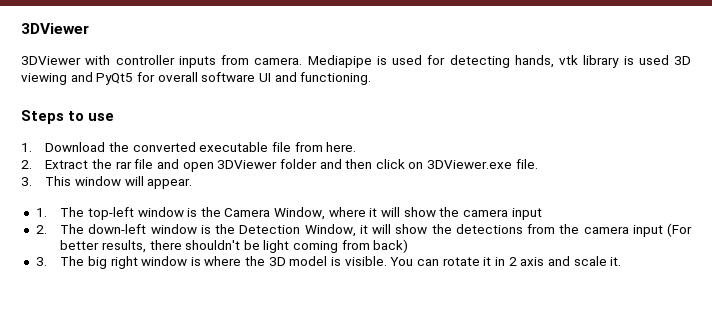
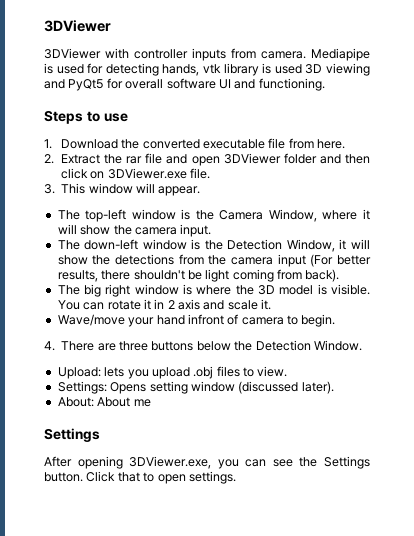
[35,208,47,217] 1. -> (201, 191) none
[511,208,542,220] [35,225,47,234] input // 2. -> [180,224,212,237] input. //
[373,239,409,253] [35,257,47,266] back) // 3. -> [305,269,340,282] back). //
(622, 261) none -> [57,314,336,327] [44,340,362,351] [57,366,288,379] [57,381,334,394] [57,397,151,407] [44,428,100,442] [44,456,370,469] [44,471,236,484] // Wave/move your hand infront of camera to begin. // 4. There are three buttons below the Detection Window. // Upload: lets you upload .obj files to view. // Settings: Opens setting window (discussed later). // About: About me // Settings // After opening 3DViewer.exe, you can see the Settings button. Click that to open settings.

